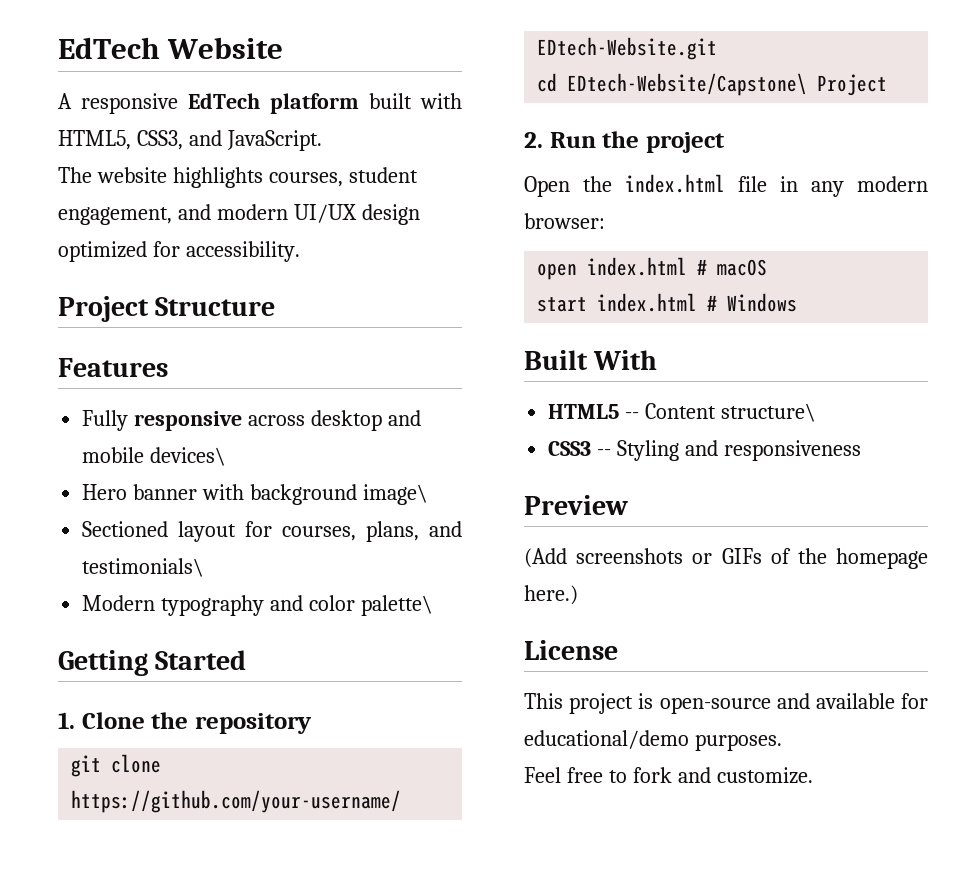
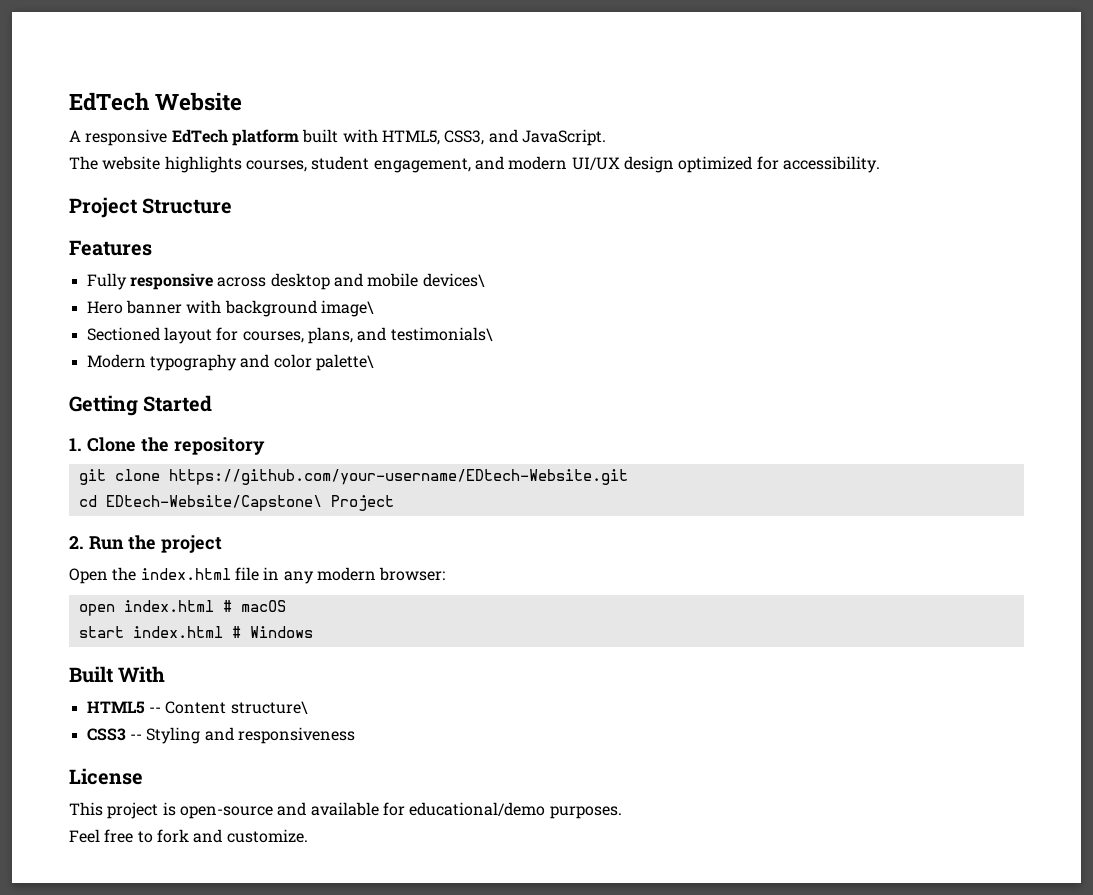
[524,495,628,515] [524,548,928,569] [524,585,578,605] // Preview // (Add screenshots or GIFs of the homepage here.) -> (355, 735) none

